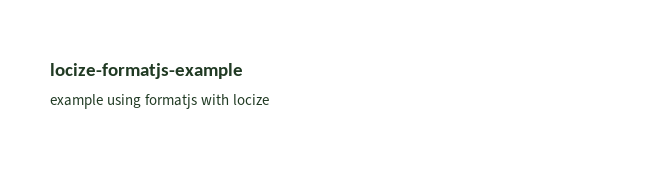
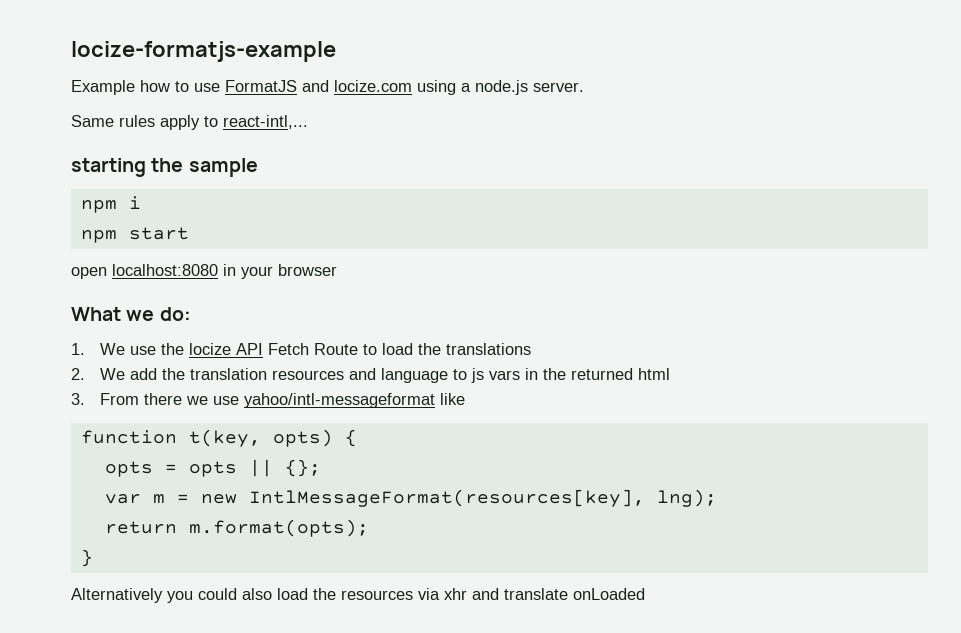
[50,94,270,109] example using formatjs with locize -> [71,80,584,95] [71,115,308,130] [71,158,258,177] [80,196,141,213] [80,227,189,243] [71,264,337,279] [71,307,191,321] [71,343,531,355] [71,368,670,383] [71,393,465,408] [80,429,357,447] [104,459,321,477] [104,489,717,507] [104,519,369,537] [80,549,93,567] [71,588,645,603] Example how to use FormatJS and locize.com using a node.js server. // Same rules apply to react-intl,... // starting the sample // npm i // npm start // open localhost:8080 in your browser // What we do: // 1. We use the locize API Fetch Route to load the translations // 2. We add the translation resources and language to js vars in the returned html // 3. From there we use yahoo/intl-messageformat like // function t(key, opts) { // opts = opts || {}; // var m = new IntlMessageFormat(resources[key], lng); // return m.format(opts); // } // Alternatively you could also load the resources via xhr and translate onLoaded

